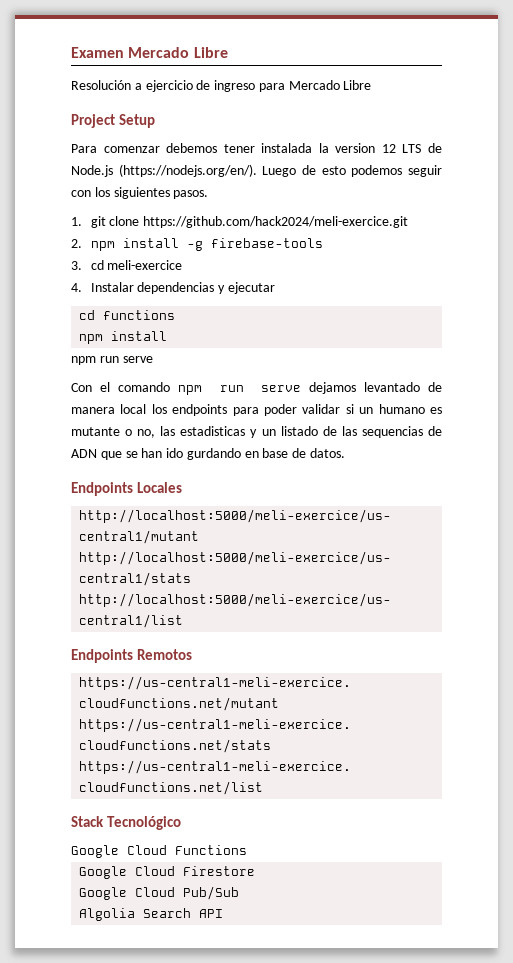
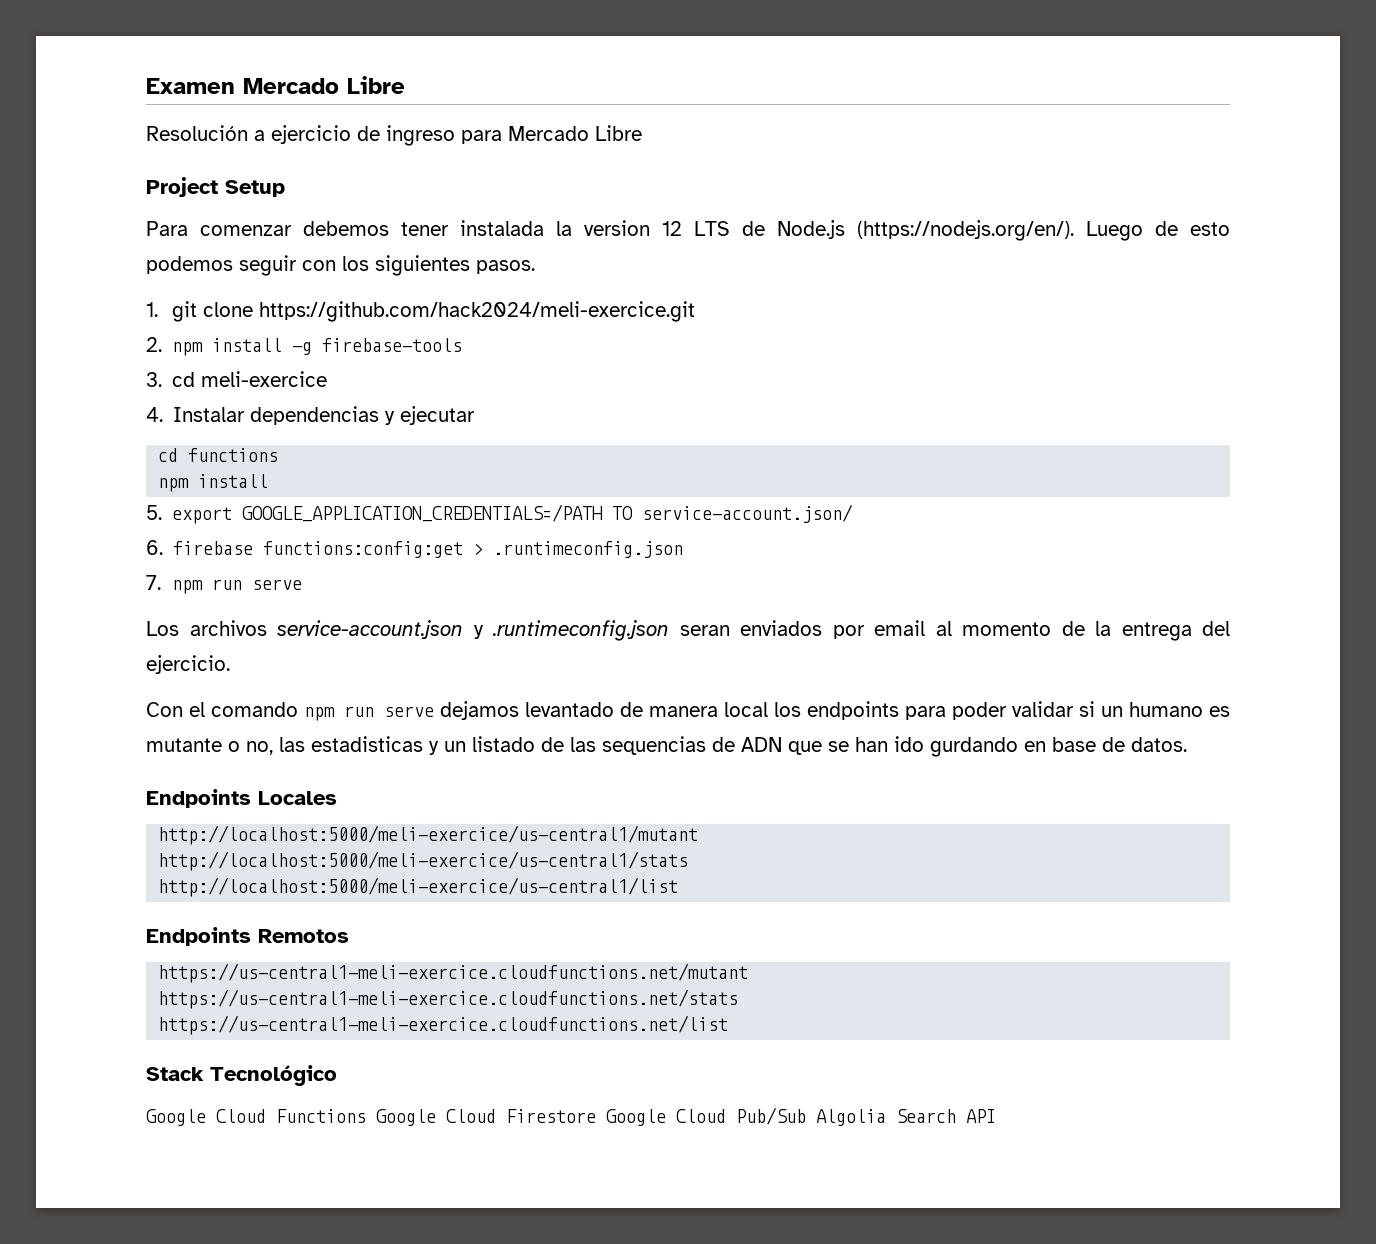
[71,356,153,365] npm run serve -> [146,504,854,524] [146,540,684,558] [146,575,302,594] [146,620,1230,641] [146,655,230,674] 5. export GOOGLE_APPLICATION_CREDENTIALS=/PATH TO service-account.json/ // 6. firebase functions:config:get > .runtimeconfig.json // 7. npm run serve // Los archivos service-account.json y .runtimeconfig.json seran enviados por email al momento de la entrega del ejercicio.
(247, 850) // -> (366, 1116) none
(256, 871) // -> (596, 1116) none
(240, 893) // -> (806, 1116) none

